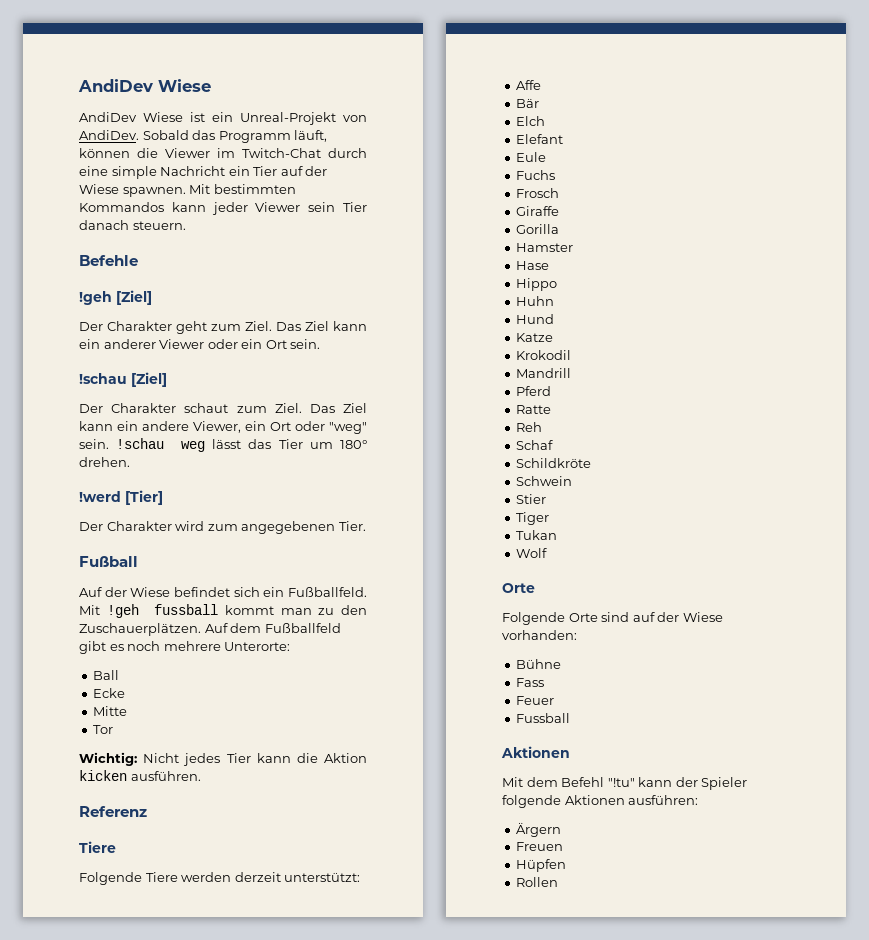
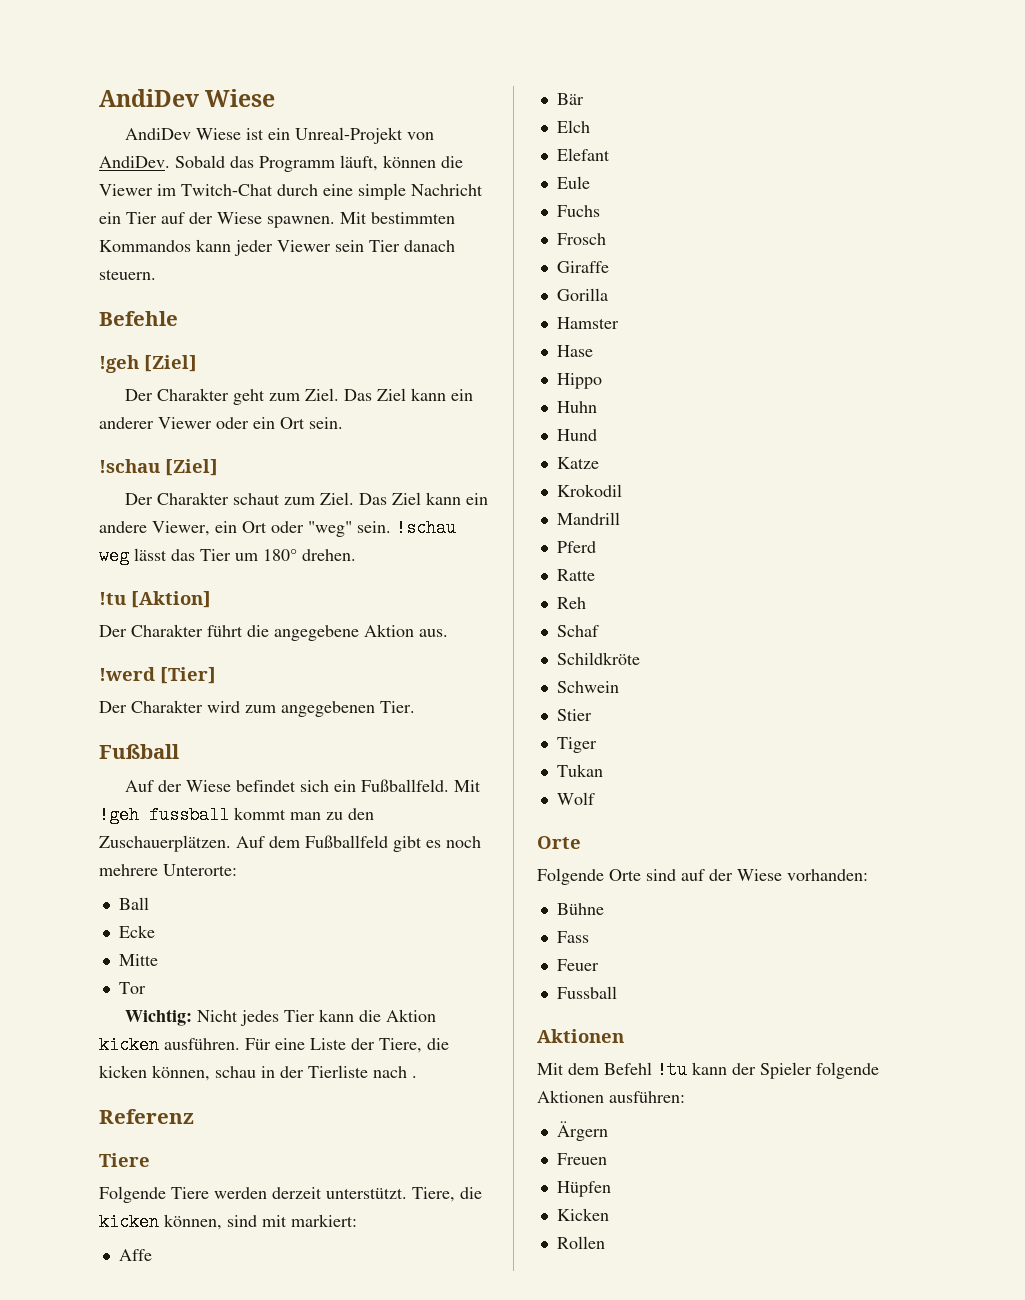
(130, 462) none -> [99,591,211,608] [99,624,448,641] // !tu [Aktion] // Der Charakter führt die angegebene Aktion aus.
(201, 776) none -> [245,1038,449,1053] [99,1065,417,1081] Für eine Liste der Tiere, die kicken können, schau in der Tierliste nach .
[284,872,361,882] unterstützt: -> [326,1187,482,1202] [99,1213,357,1231] unterstützt. Tiere, die kicken können, sind mit markiert:
[607,778,635,787] "!tu" -> [657,1061,687,1079] !tu
(567, 865) none -> [556,1208,609,1221] // Kicken

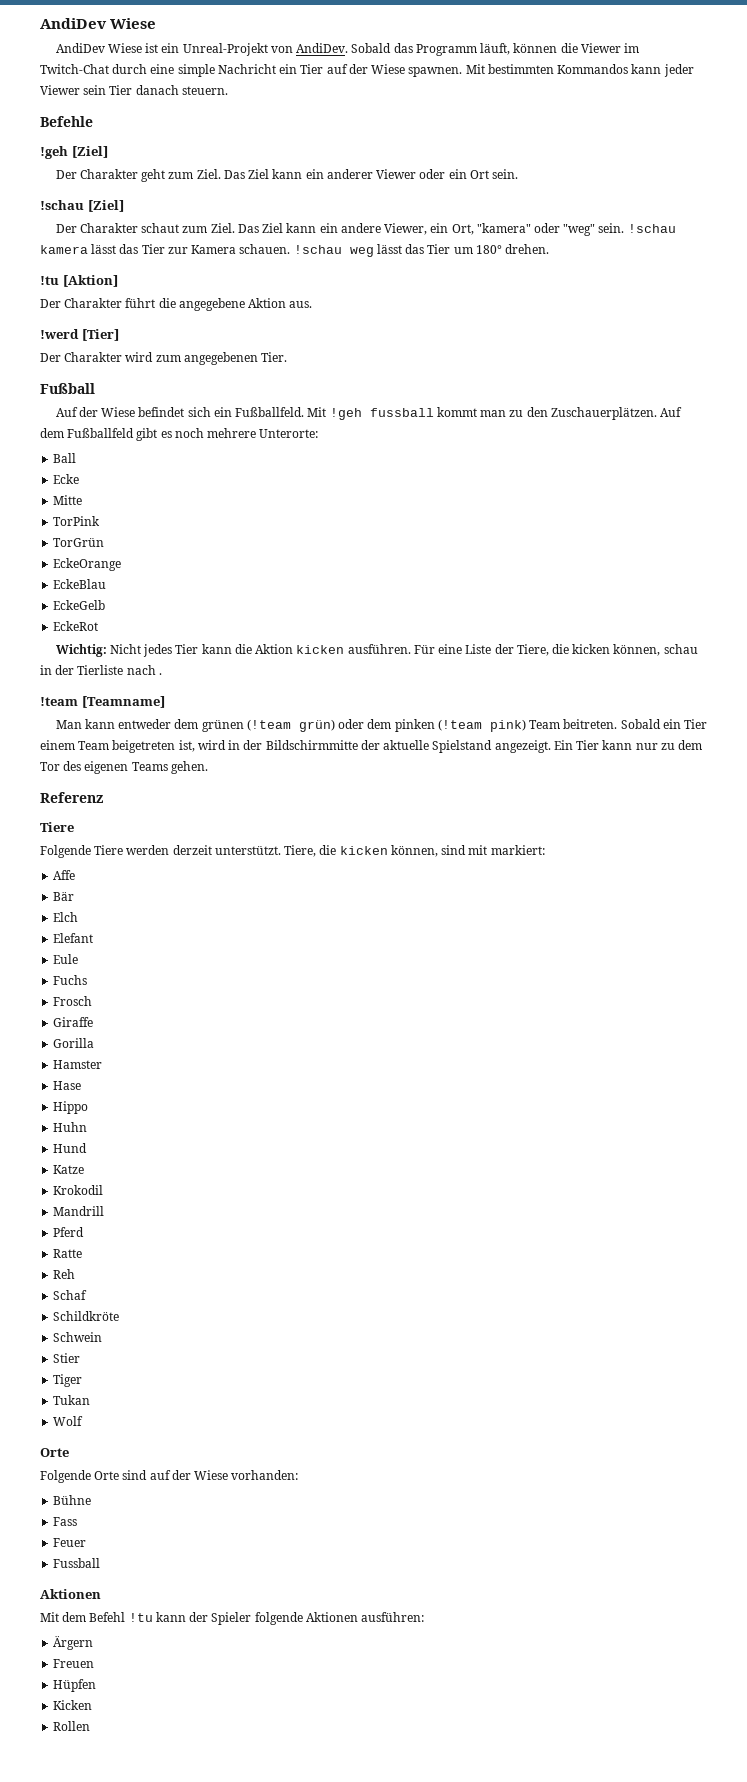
[242,521,267,533] Ort -> [451,223,531,235] Ort, "kamera"
(456, 528) none -> [40,244,342,254] kamera lässt das Tier zur Kamera schauen. !schau
[118,982,146,994] Tor -> [53,516,101,526] [53,538,105,547] [53,558,122,571] [53,579,107,589] [53,600,106,610] [53,621,99,631] TorPink // TorGrün // EckeOrange // EckeBlau // EckeGelb // EckeRot
(417, 1077) none -> [40,696,165,708] [55,719,707,732] [40,740,703,753] [40,761,208,774] // !team [Teamname] // Man kann entweder dem grünen (!team grün) oder dem pinken (!team pink) Team beitreten. Sobald ein Tier einem Team beigetreten ist, wird in der Bildschirmmitte der aktuelle Spielstand angezeigt. Ein Tier kann nur zu dem Tor des eigenen Teams gehen.

